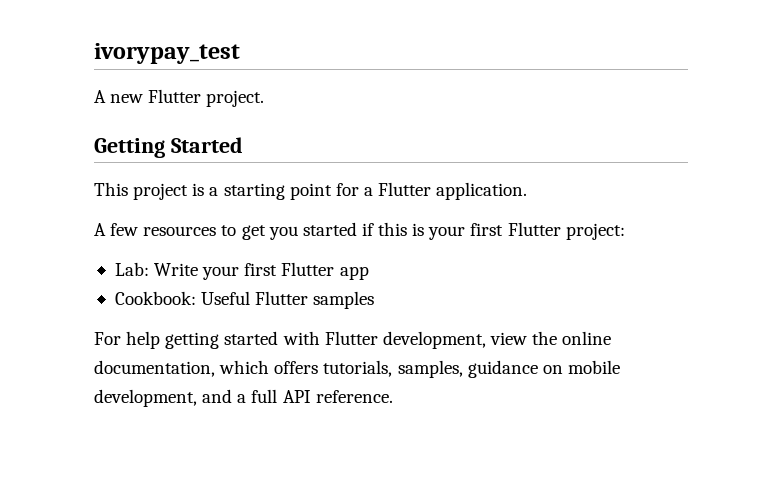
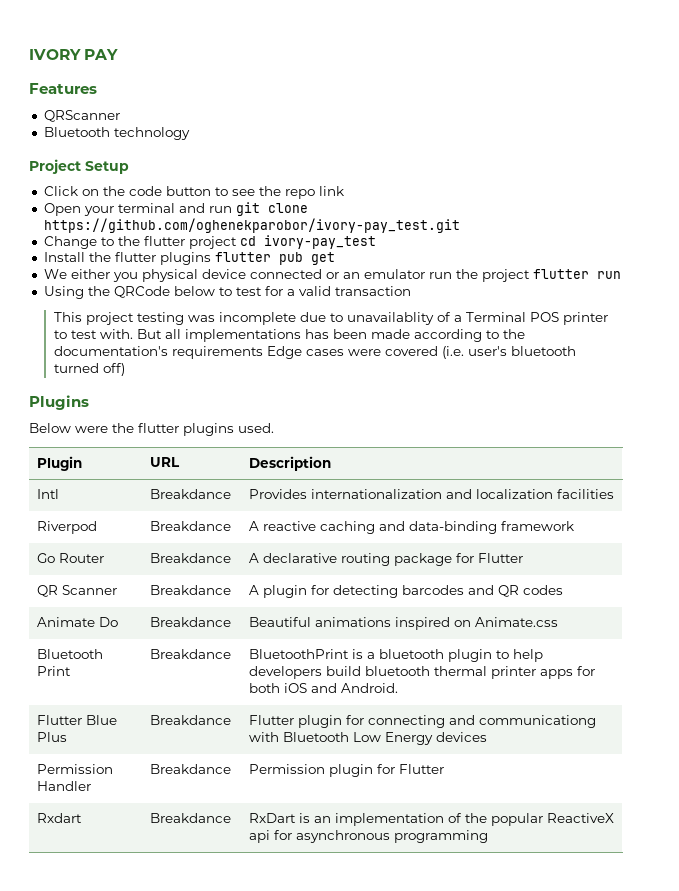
[94,43,240,64] [94,89,265,107] [94,137,243,158] [94,182,528,200] [94,222,625,240] [114,262,369,280] [114,291,375,309] [94,331,612,349] [94,360,620,378] [94,389,393,407] ivorypay_test // A new Flutter project. // Getting Started // This project is a starting point for a Flutter application. // A few resources to get you started if this is your first Flutter project: // Lab: Write your first Flutter app // Cookbook: Useful Flutter samples // For help getting started with Flutter development, view the online documentation, which offers tutorials, samples, guidance on mobile development, and a full API reference. -> [29,49,119,60] [29,83,97,94] [43,110,120,122] [43,127,190,140] [29,159,129,174] [43,186,344,199] [43,202,308,216] [43,218,460,233] [43,235,376,249] [43,252,335,265] [43,269,621,282] [43,286,411,299] [53,312,608,325] [53,329,525,342] [53,346,576,359] [53,363,125,376] [29,395,89,410] [29,423,274,436] [37,456,83,471] [150,457,181,467] [249,456,332,471] [37,489,60,499] [150,489,232,499] [249,489,615,499] [37,521,98,534] [150,521,232,531] [249,521,575,534] [37,553,105,563] [150,553,232,563] [249,553,524,566] [37,585,118,597] [150,585,232,595] [249,585,564,598] [37,617,119,627] [150,617,232,627] [249,617,559,630] [37,649,104,659] [37,666,72,676] [150,649,232,659] [249,649,544,662] [249,666,596,679] [249,683,399,693] [37,715,118,725] [37,732,68,742] [150,715,232,725] [249,715,597,728] [249,732,488,745] [37,764,114,774] [37,781,92,791] [150,764,232,774] [249,764,445,777] [37,813,83,823] [150,813,232,823] [249,813,615,826] [249,830,489,843] IVORY PAY // Features // QRScanner // Bluetooth technology // Project Setup // Click on the code button to see the repo link // Open your terminal and run git clone https://github.com/oghenekparobor/ivory-pay_test.git // Change to the flutter project cd ivory-pay_test // Install the flutter plugins flutter pub get // We either you physical device connected or an emulator run the project flutter run // Using the QRCode below to test for a valid transaction // This project testing was incomplete due to unavailablity of a Terminal POS printer to test with. But all implementations has been made according to the documentation's requirements Edge cases were covered (i.e. user's bluetooth turned off) // Plugins // Below were the flutter plugins used. // Plugin | URL | Description // Intl | Breakdance | Provides internationalization and localization facilities // Riverpod | Breakdance | A reactive caching and data-binding framework // Go Router | Breakdance | A declarative routing package for Flutter // QR Scanner | Breakdance | A plugin for detecting barcodes and QR codes // Animate Do | Breakdance | Beautiful animations inspired on Animate.css // Bluetooth Print | Breakdance | BluetoothPrint is a bluetooth plugin to help developers build bluetooth thermal printer apps for both iOS and Android. // Flutter Blue Plus | Breakdance | Flutter plugin for connecting and communicationg with Bluetooth Low Energy devices // Permission Handler | Breakdance | Permission plugin for Flutter // Rxdart | Breakdance | RxDart is an implementation of the popular ReactiveX api for asynchronous programming

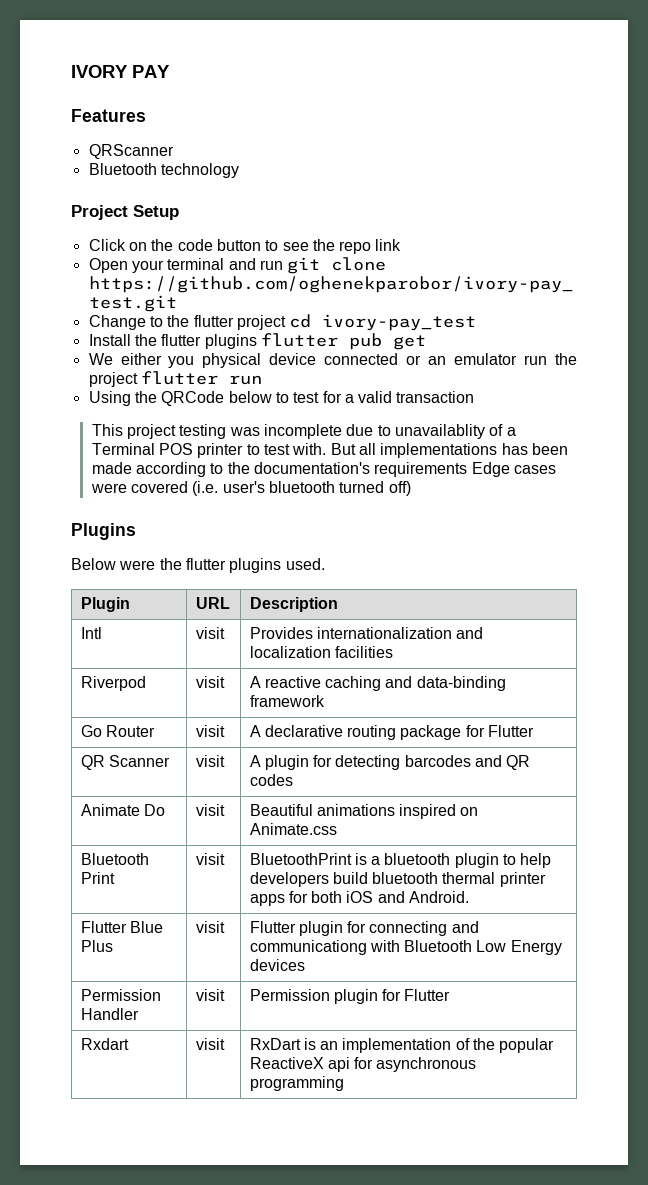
[150,489,232,499] Breakdance -> [195,627,225,639] visit
[150,521,232,531] Breakdance -> [195,676,225,688] visit
[150,553,232,563] Breakdance -> [195,725,225,737] visit
[150,585,232,595] Breakdance -> [195,755,225,767] visit
[150,617,232,627] Breakdance -> [195,804,225,816] visit
[150,649,232,659] Breakdance -> [195,853,225,865] visit
[150,715,232,725] Breakdance -> [195,921,225,933] visit
[150,764,232,774] Breakdance -> [195,989,225,1001] visit
[150,813,232,823] Breakdance -> [195,1038,225,1050] visit

